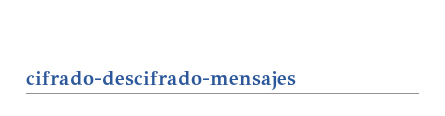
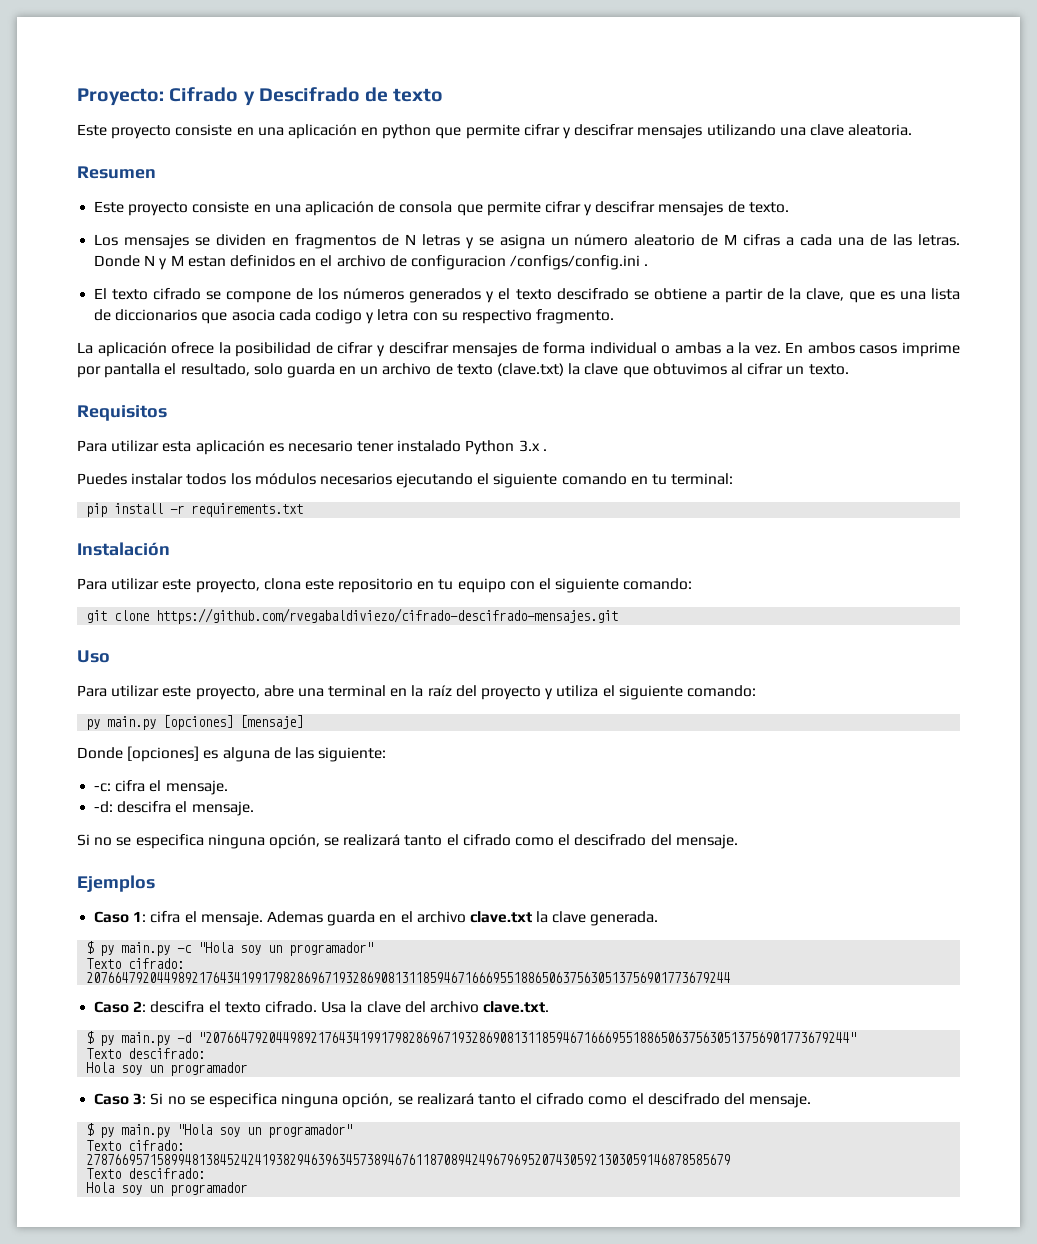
[26,71,296,90] cifrado-descifrado-mensajes -> [77,87,444,106] [77,124,913,139] [77,166,156,179] [94,201,789,216] [94,234,961,249] [94,255,649,270] [94,288,961,303] [94,309,615,324] [77,342,960,357] [77,363,849,378] [77,405,167,421] [77,440,547,455] [77,473,734,488] [86,503,304,517] [77,542,170,556] [77,578,693,593] [86,608,619,624] [77,650,110,663] [77,685,756,700] [86,715,304,730] [77,746,387,762] [94,780,228,795] [94,801,254,816] [77,834,738,849] [77,875,155,892] [94,911,659,926] [86,941,374,956] [86,958,185,969] [86,972,731,983] [94,1001,550,1013] [86,1031,857,1046] [86,1048,206,1059] [86,1062,248,1076] [94,1093,812,1108] [86,1123,353,1138] [86,1140,185,1151] [86,1154,731,1165] [86,1168,206,1179] [86,1182,248,1196] Proyecto: Cifrado y Descifrado de texto // Este proyecto consiste en una aplicación en python que permite cifrar y descifrar mensajes utilizando una clave aleatoria. // Resumen // Este proyecto consiste en una aplicación de consola que permite cifrar y descifrar mensajes de texto. // Los mensajes se dividen en fragmentos de N letras y se asigna un número aleatorio de M cifras a cada una de las letras. Donde N y M estan definidos en el archivo de configuracion /configs/config.ini . // El texto cifrado se compone de los números generados y el texto descifrado se obtiene a partir de la clave, que es una lista de diccionarios que asocia cada codigo y letra con su respectivo fragmento. // La aplicación ofrece la posibilidad de cifrar y descifrar mensajes de forma individual o ambas a la vez. En ambos casos imprime por pantalla el resultado, solo guarda en un archivo de texto (clave.txt) la clave que obtuvimos al cifrar un texto. // Requisitos // Para utilizar esta aplicación es necesario tener instalado Python 3.x . // Puedes instalar todos los módulos necesarios ejecutando el siguiente comando en tu terminal: // pip install -r requirements.txt // Instalación // Para utilizar este proyecto, clona este repositorio en tu equipo con el siguiente comando: // git clone https://github.com/rvegabaldiviezo/cifrado-descifrado-mensajes.git // Uso // Para utilizar este proyecto, abre una terminal en la raíz del proyecto y utiliza el siguiente comando: // py main.py [opciones] [mensaje] // Donde [opciones] es alguna de las siguiente: // -c: cifra el mensaje. // -d: descifra el mensaje. // Si no se especifica ninguna opción, se realizará tanto el cifrado como el descifrado del mensaje. // Ejemplos // Caso 1: cifra el mensaje. Ademas guarda en el archivo clave.txt la clave generada. // $ py main.py -c "Hola soy un programador" // Texto cifrado: // 20766479204498921764341991798286967193286908131185946716669551886506375630513756901773679244 // Caso 2: descifra el texto cifrado. Usa la clave del archivo clave.txt. // $ py main.py -d "20766479204498921764341991798286967193286908131185946716669551886506375630513756901773679244" // Texto descifrado: // Hola soy un programador // Caso 3: Si no se especifica ninguna opción, se realizará tanto el cifrado como el descifrado del mensaje. // $ py main.py "Hola soy un programador" // Texto cifrado: // 27876695715899481384524241938294639634573894676118708942496796952074305921303059146878585679 // Texto descifrado: // Hola soy un programador

